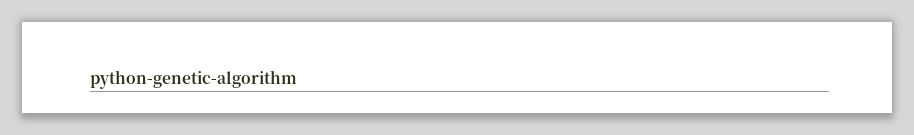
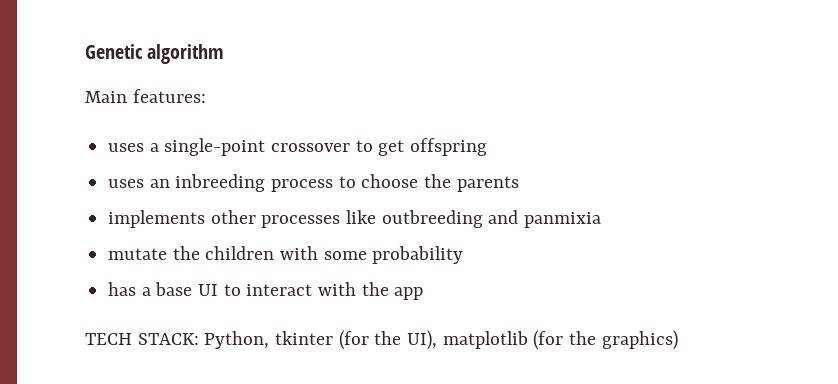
[90,70,297,89] python-genetic-algorithm -> [85,44,225,64] [85,89,206,103] [108,138,488,156] [108,174,519,192] [108,210,602,228] [108,246,464,264] [108,282,424,300] [85,330,678,350] Genetic algorithm // Main features: // uses a single-point crossover to get offspring // uses an inbreeding process to choose the parents // implements other processes like outbreeding and panmixia // mutate the children with some probability // has a base UI to interact with the app // TECH STACK: Python, tkinter (for the UI), matplotlib (for the graphics)

